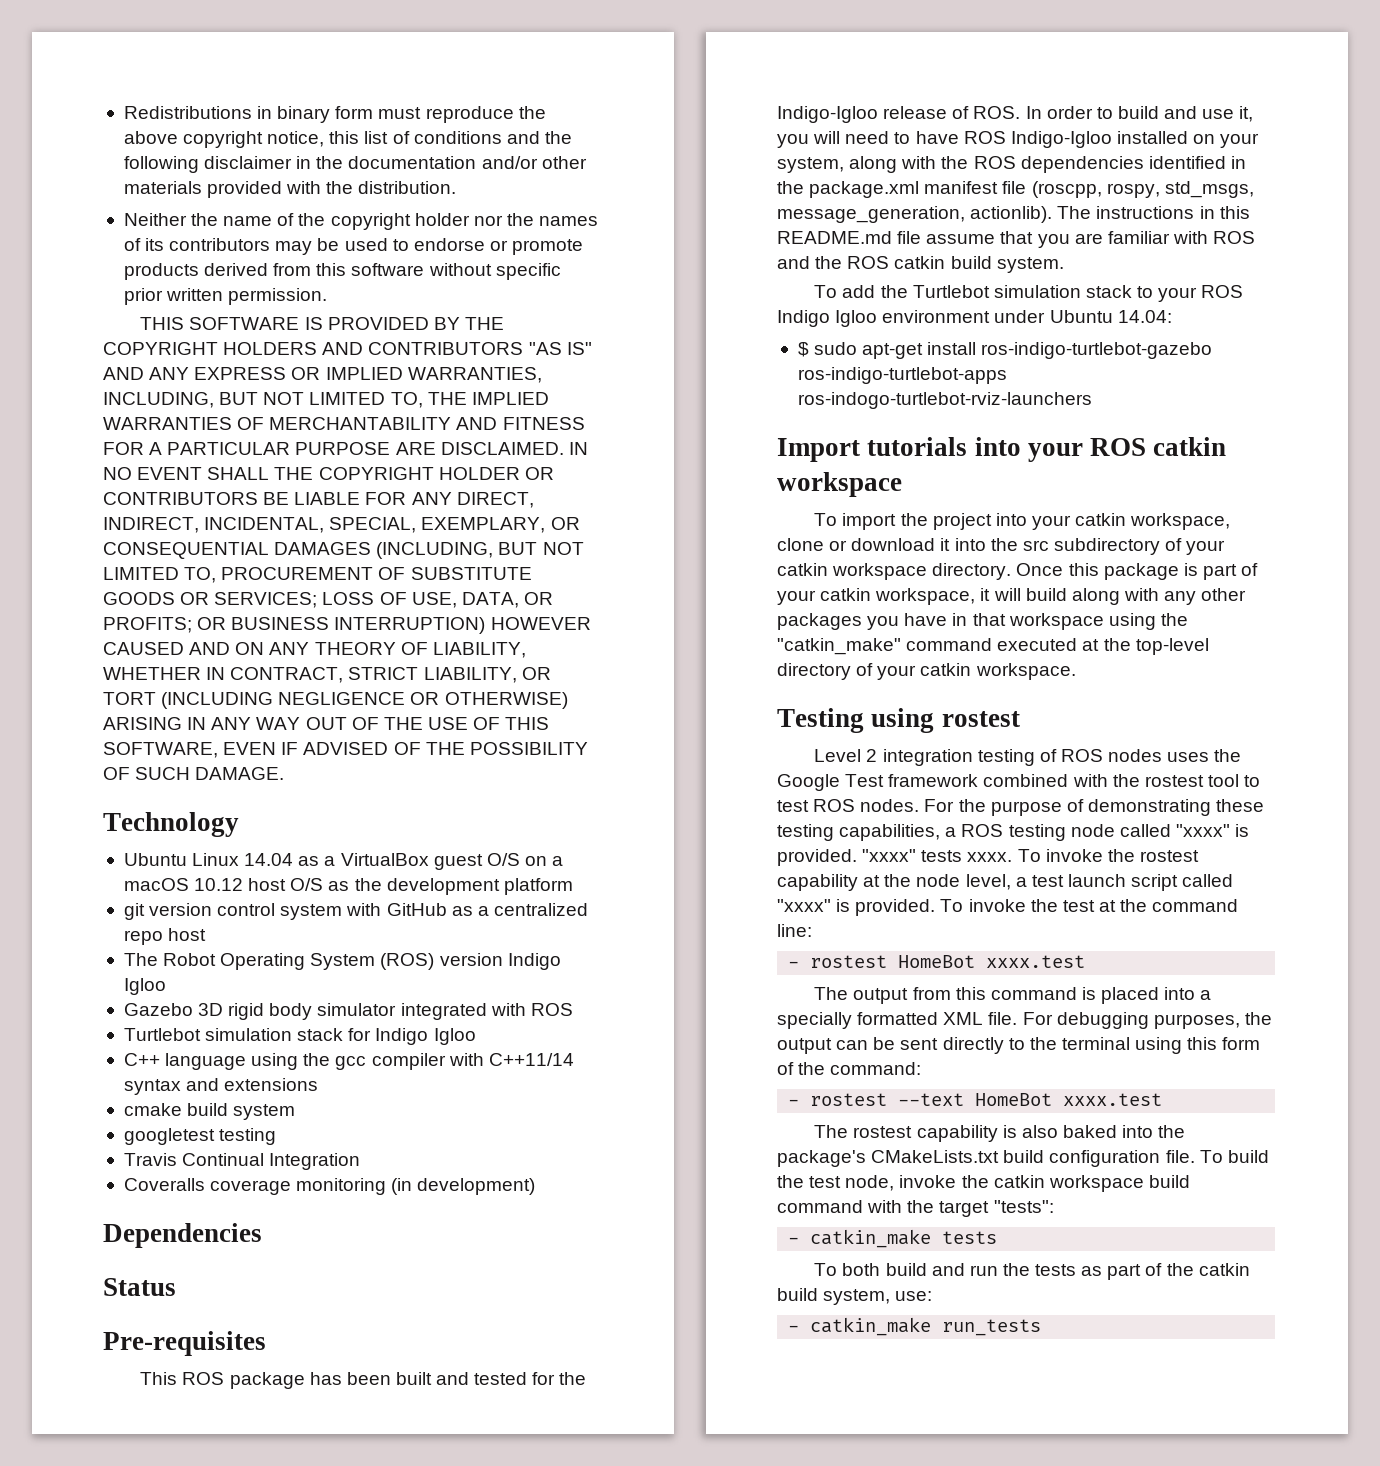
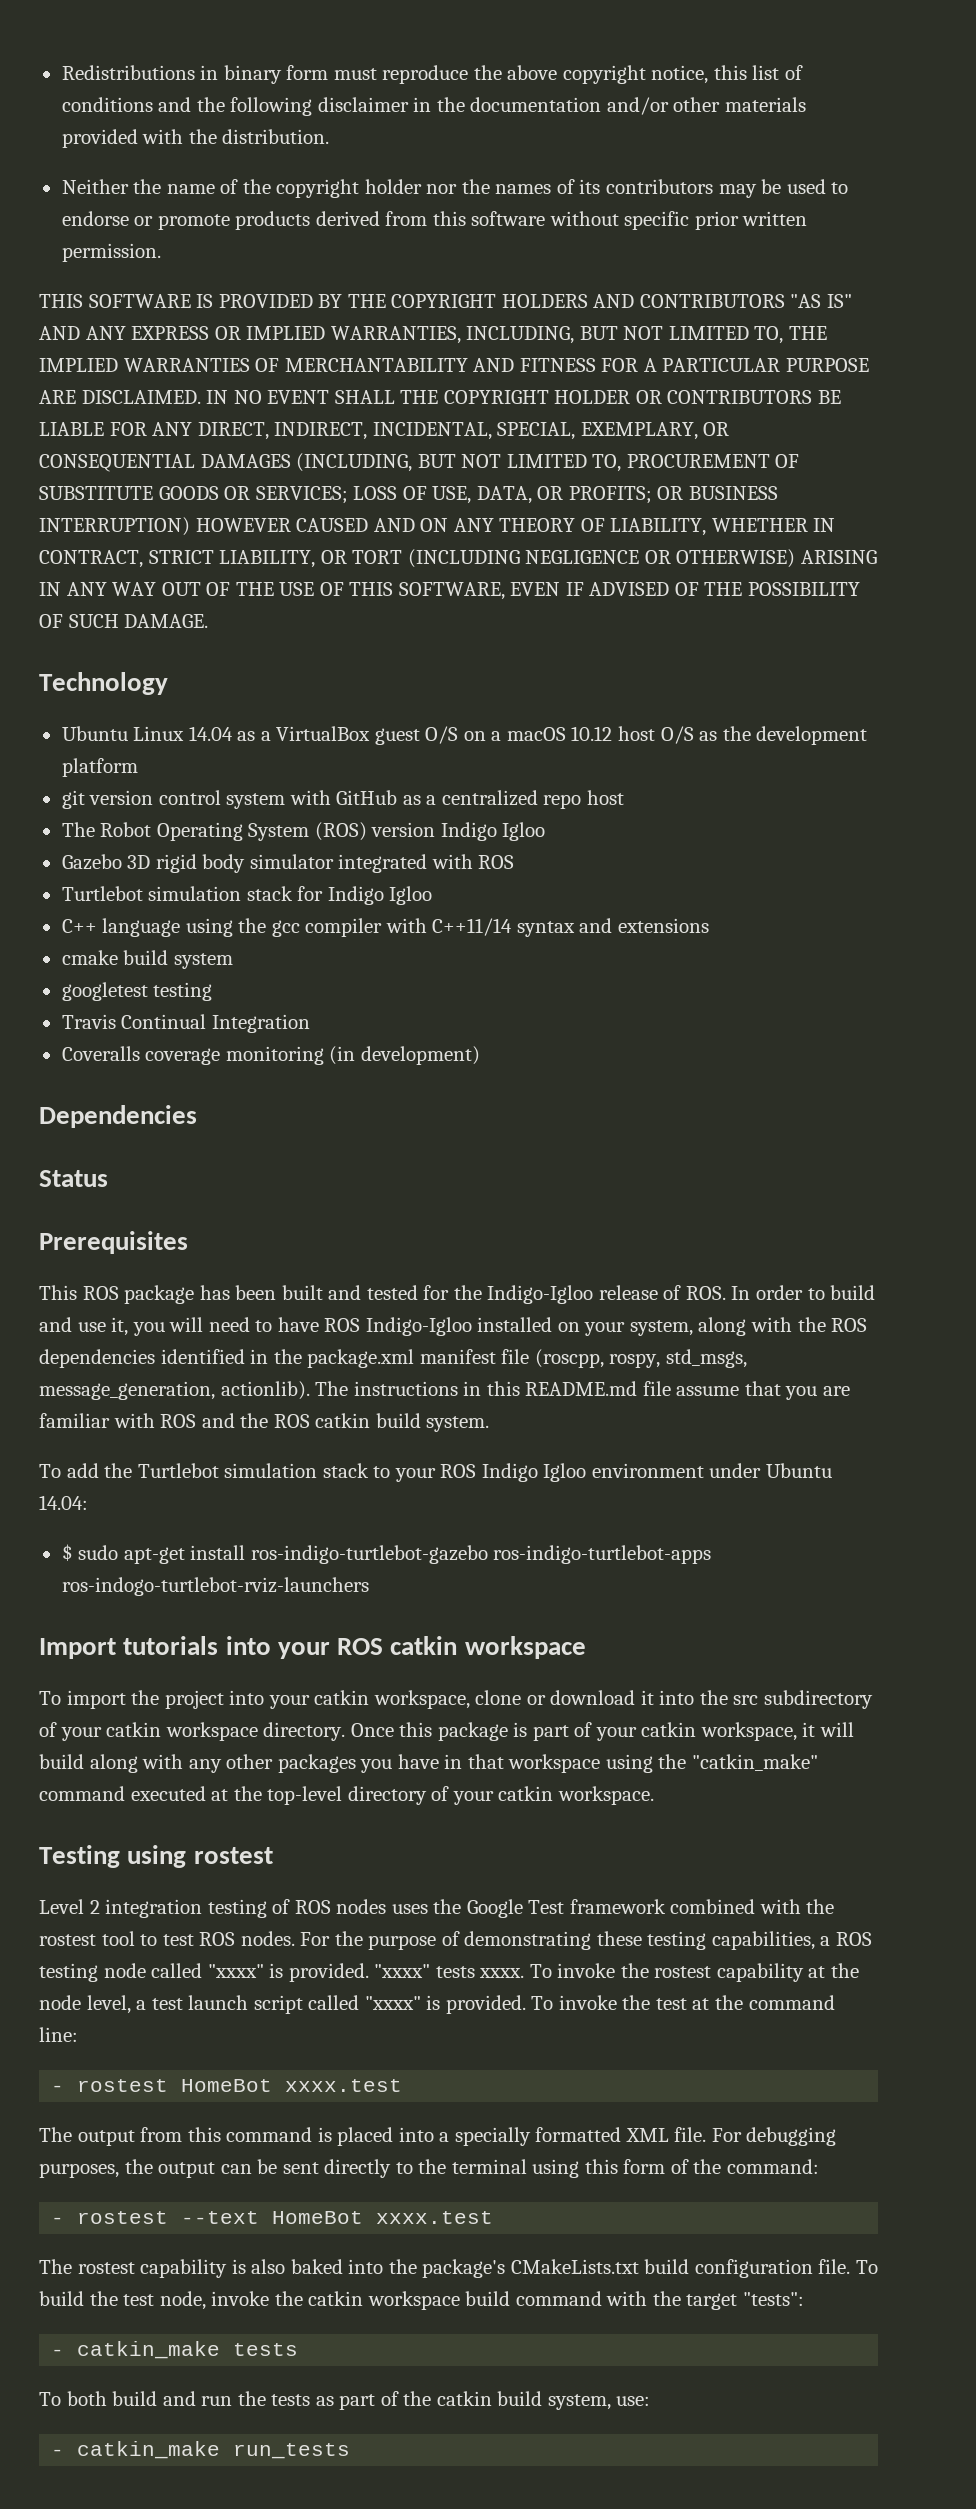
[103,1331,266,1356] Pre-requisites -> [39,1231,188,1254] Prerequisites

